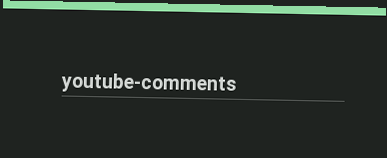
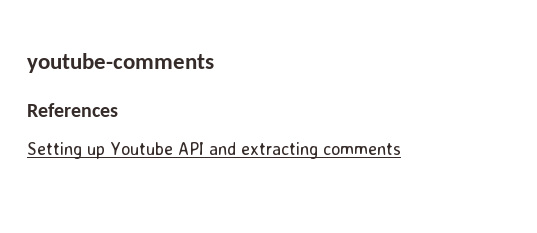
(238, 83) none -> [27,103,118,117] [27,142,401,159] // References // Setting up Youtube API and extracting comments

